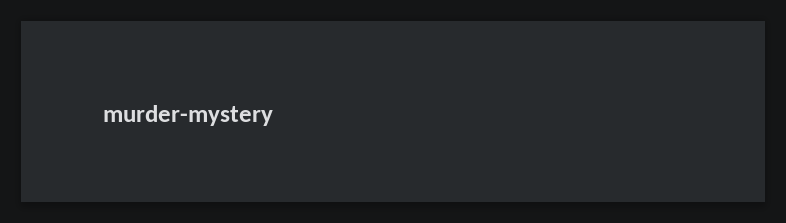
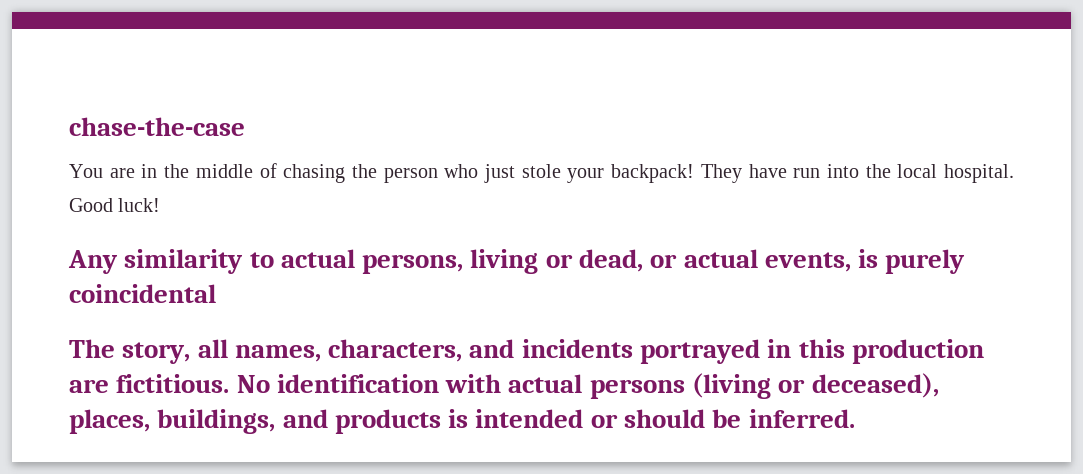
[103,105,273,126] murder-mystery -> [69,117,245,136] [69,163,1015,183] [69,198,161,212] [68,249,966,274] [69,284,216,303] [69,339,984,364] [69,373,939,399] [69,409,855,434] chase-the-case // You are in the middle of chasing the person who just stole your backpack! They have run into the local hospital. Good luck! // Any similarity to actual persons, living or dead, or actual events, is purely coincidental // The story, all names, characters, and incidents portrayed in this production are fictitious. No identification with actual persons (living or deceased), places, buildings, and products is intended or should be inferred.

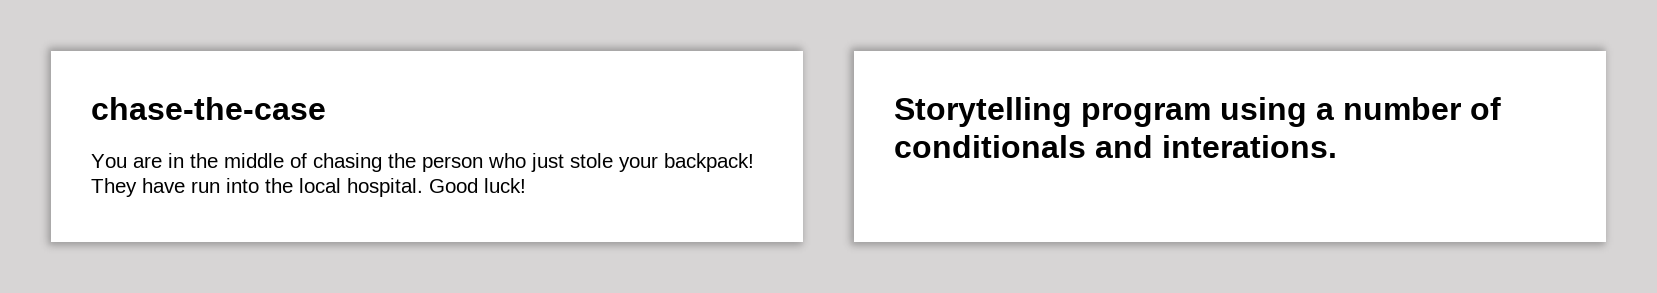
[68,249,966,274] [69,284,216,303] [69,339,984,364] [69,373,939,399] [69,409,855,434] Any similarity to actual persons, living or dead, or actual events, is purely coincidental // The story, all names, characters, and incidents portrayed in this production are fictitious. No identification with actual persons (living or deceased), places, buildings, and products is intended or should be inferred. -> [894,97,1501,127] [894,135,1337,158] Storytelling program using a number of conditionals and interations.

